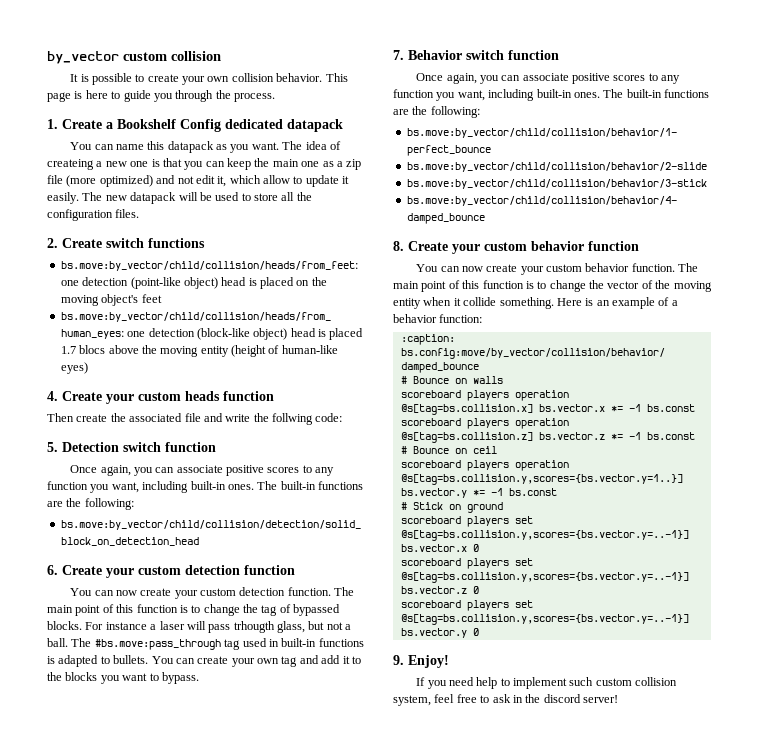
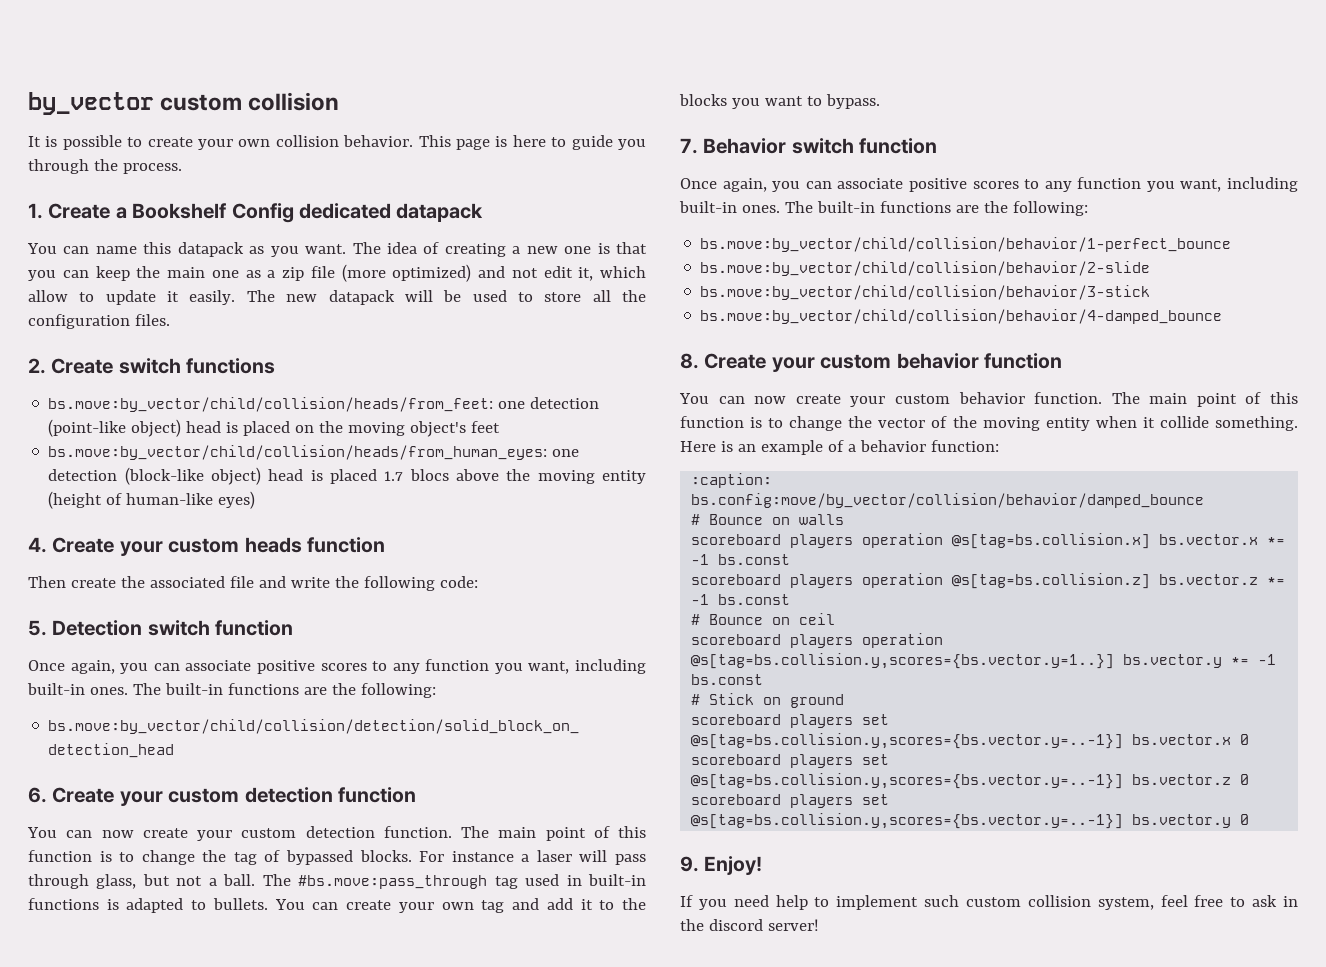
[47,159,94,170] createing -> [444,243,506,257] creating
[272,413,313,425] follwing -> [363,576,435,591] following
[233,621,275,633] trhougth -> [28,874,89,889] through

